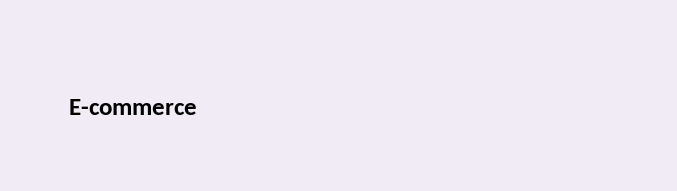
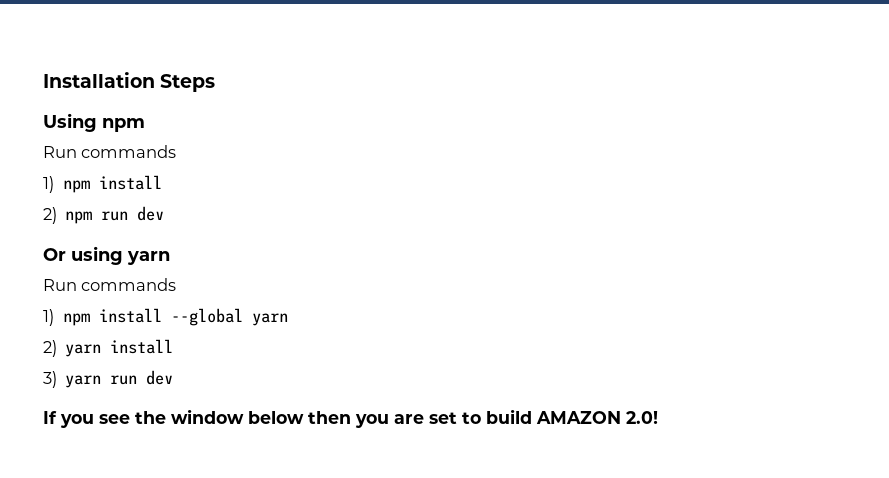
[69,99,197,115] E-commerce -> [43,72,216,92] [43,113,145,132] [43,145,177,158] [43,175,163,193] [43,206,165,224] [43,246,170,265] [43,278,177,291] [43,308,289,326] [43,339,174,357] [43,370,174,388] [43,409,658,428] Installation Steps // Using npm // Run commands // 1) npm install // 2) npm run dev // Or using yarn // Run commands // 1) npm install --global yarn // 2) yarn install // 3) yarn run dev // If you see the window below then you are set to build AMAZON 2.0!

